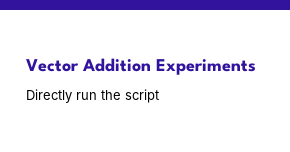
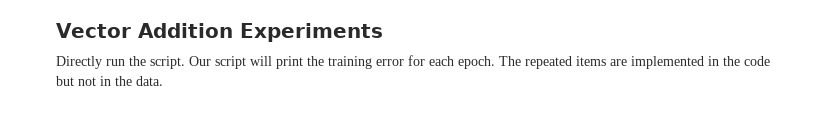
[125,89,159,103] script -> [150,55,770,69] [56,76,163,86] script. Our script will print the training error for each epoch. The repeated items are implemented in the code but not in the data.

